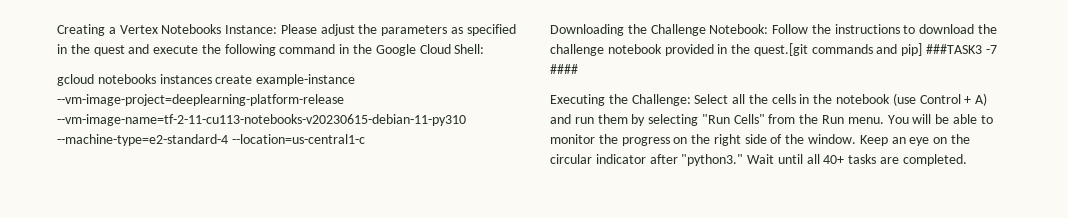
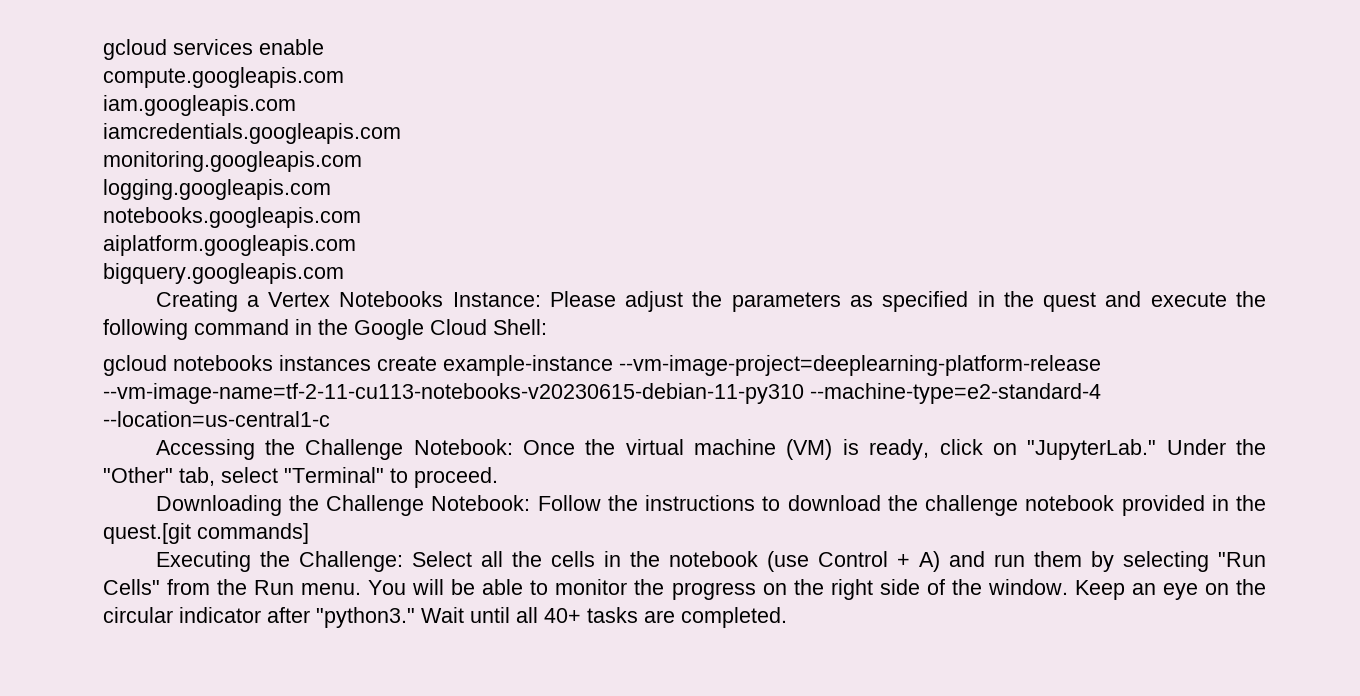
(57, 30) none -> [103,39,324,60] [103,67,344,88] [103,95,296,116] [103,123,401,144] [103,151,362,172] [103,179,331,200] [103,207,361,228] [103,235,356,256] [103,263,344,284] gcloud services enable // compute.googleapis.com // iam.googleapis.com // iamcredentials.googleapis.com // monitoring.googleapis.com // logging.googleapis.com // notebooks.googleapis.com // aiplatform.googleapis.com // bigquery.googleapis.com //
(365, 139) none -> [155,439,1266,460] [103,467,498,488] // Accessing the Challenge Notebook: Once the virtual machine (VM) is ready, click on "JupyterLab." Under the "Other" tab, select "Terminal" to proceed.
[811,43,997,56] [550,64,578,74] commands and pip] ###TASK3 -7 #### -> [197,523,309,544] commands]

